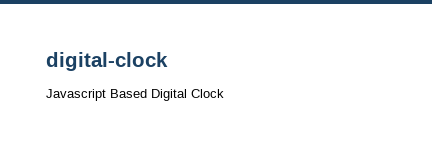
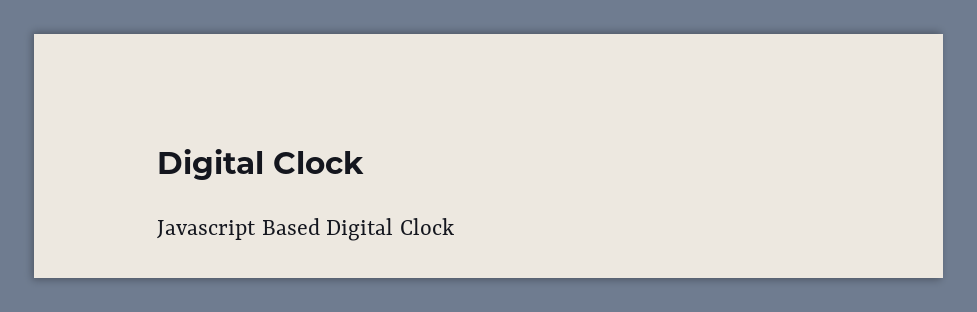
[46,52,168,71] digital-clock -> [157,149,364,180] Digital Clock

